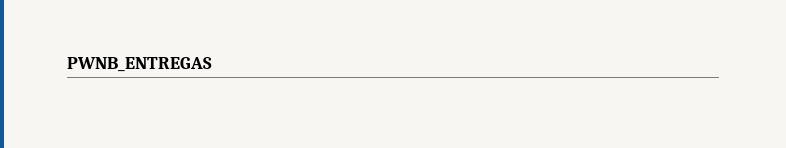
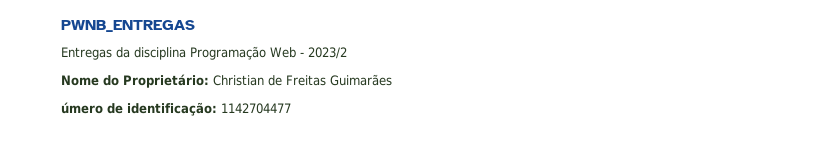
(212, 64) none -> [61,46,347,60] [61,74,392,88] [61,102,291,116] // Entregas da disciplina Programação Web - 2023/2 // Nome do Proprietário: Christian de Freitas Guimarães // úmero de identificação: 1142704477

